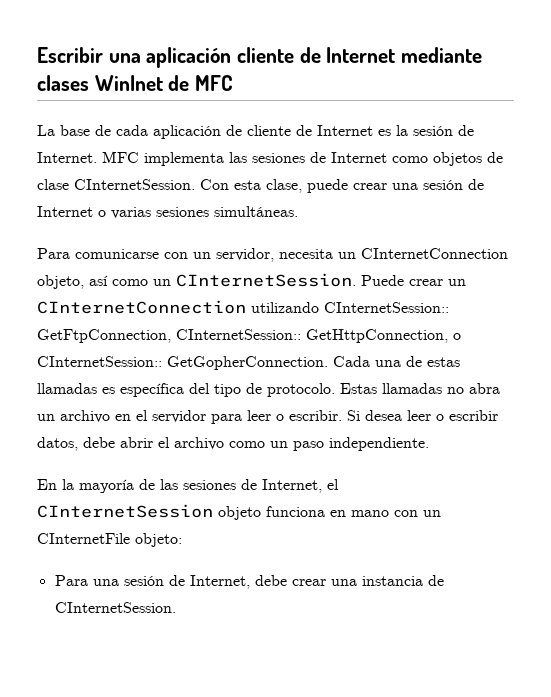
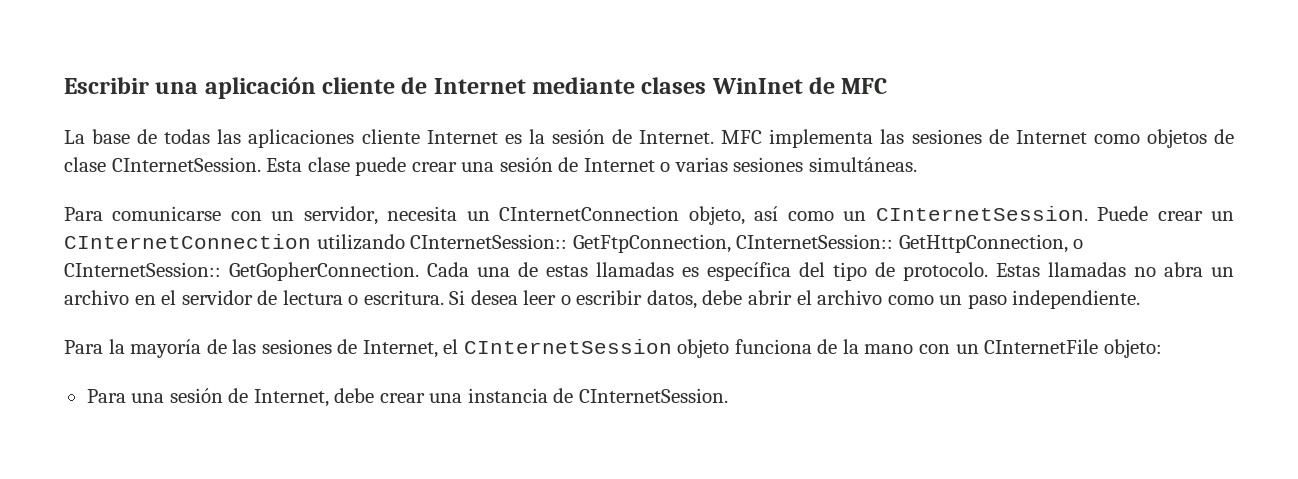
[116,125,312,139] cada aplicación de cliente de -> [164,129,420,148] todas las aplicaciones cliente
[200,179,302,193] Con esta clase, -> [266,157,350,172] Esta clase
[211,410,342,424] para leer o escribir. -> [257,290,444,305] de lectura o escritura.
[37,479,57,490] En -> [64,340,103,354] Para
[330,510,346,517] en -> [817,339,859,354] de la

